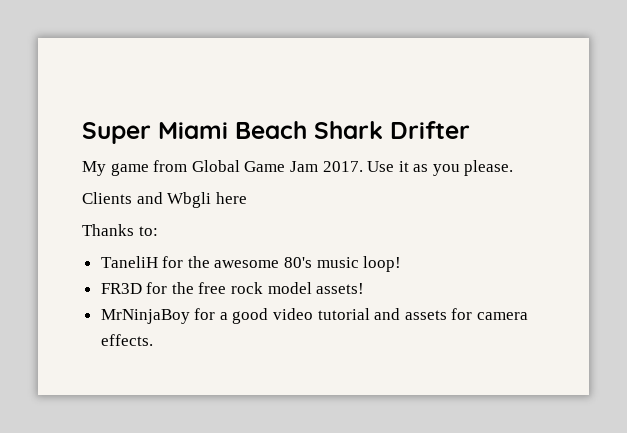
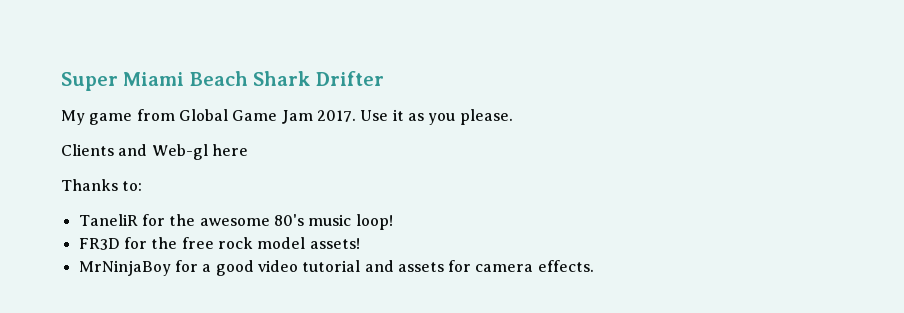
[167,192,212,208] Wbgli -> [151,144,208,160] Web-gl
[100,256,158,268] TaneliH -> [78,214,138,226] TaneliR

